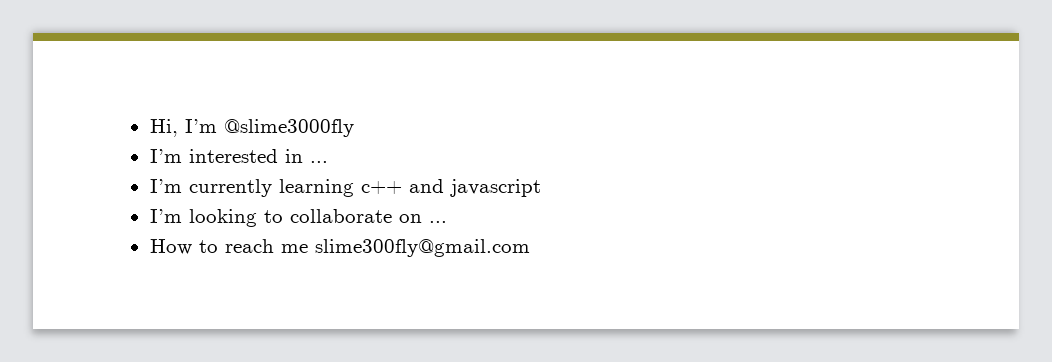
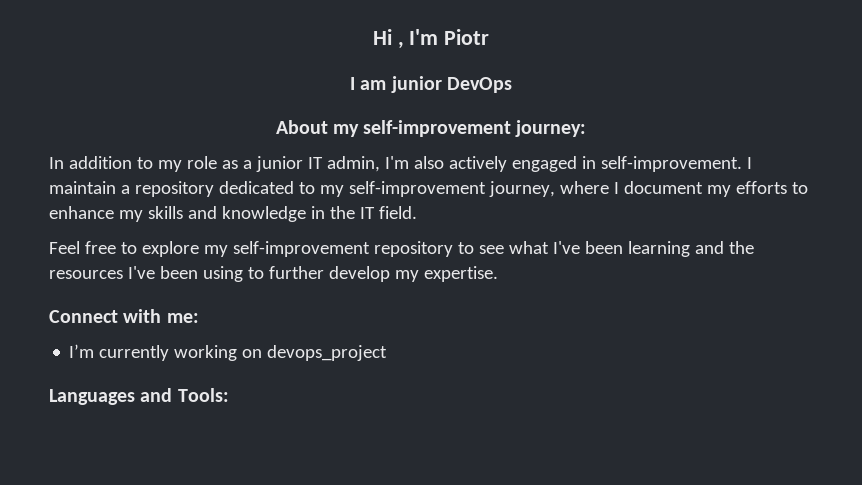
[149,119,354,137] [149,149,328,163] [149,179,541,197] [149,209,447,227] [149,239,530,257] Hi, I’m @slime3000fly // I’m interested in ... // I’m currently learning c++ and javascript // I’m looking to collaborate on ... // How to reach me slime300fly@gmail.com -> [372,29,490,49] [350,76,512,93] [275,120,587,137] [49,156,752,172] [49,181,808,197] [49,206,417,222] [49,241,754,257] [49,266,498,282] [49,309,199,323] [69,344,388,361] [49,388,229,405] Hi , I'm Piotr // I am junior DevOps // About my self-improvement journey: // In addition to my role as a junior IT admin, I'm also actively engaged in self-improvement. I maintain a repository dedicated to my self-improvement journey, where I document my efforts to enhance my skills and knowledge in the IT field. // Feel free to explore my self-improvement repository to see what I've been learning and the resources I've been using to further develop my expertise. // Connect with me: // I’m currently working on devops_project // Languages and Tools:

